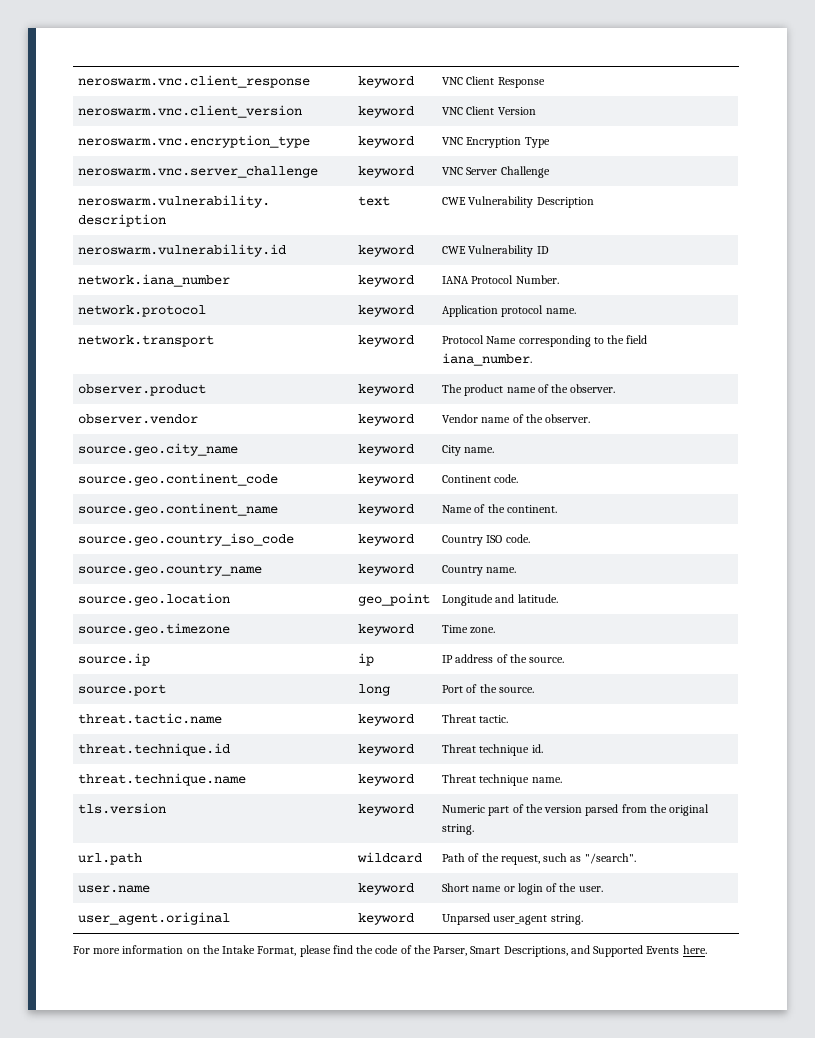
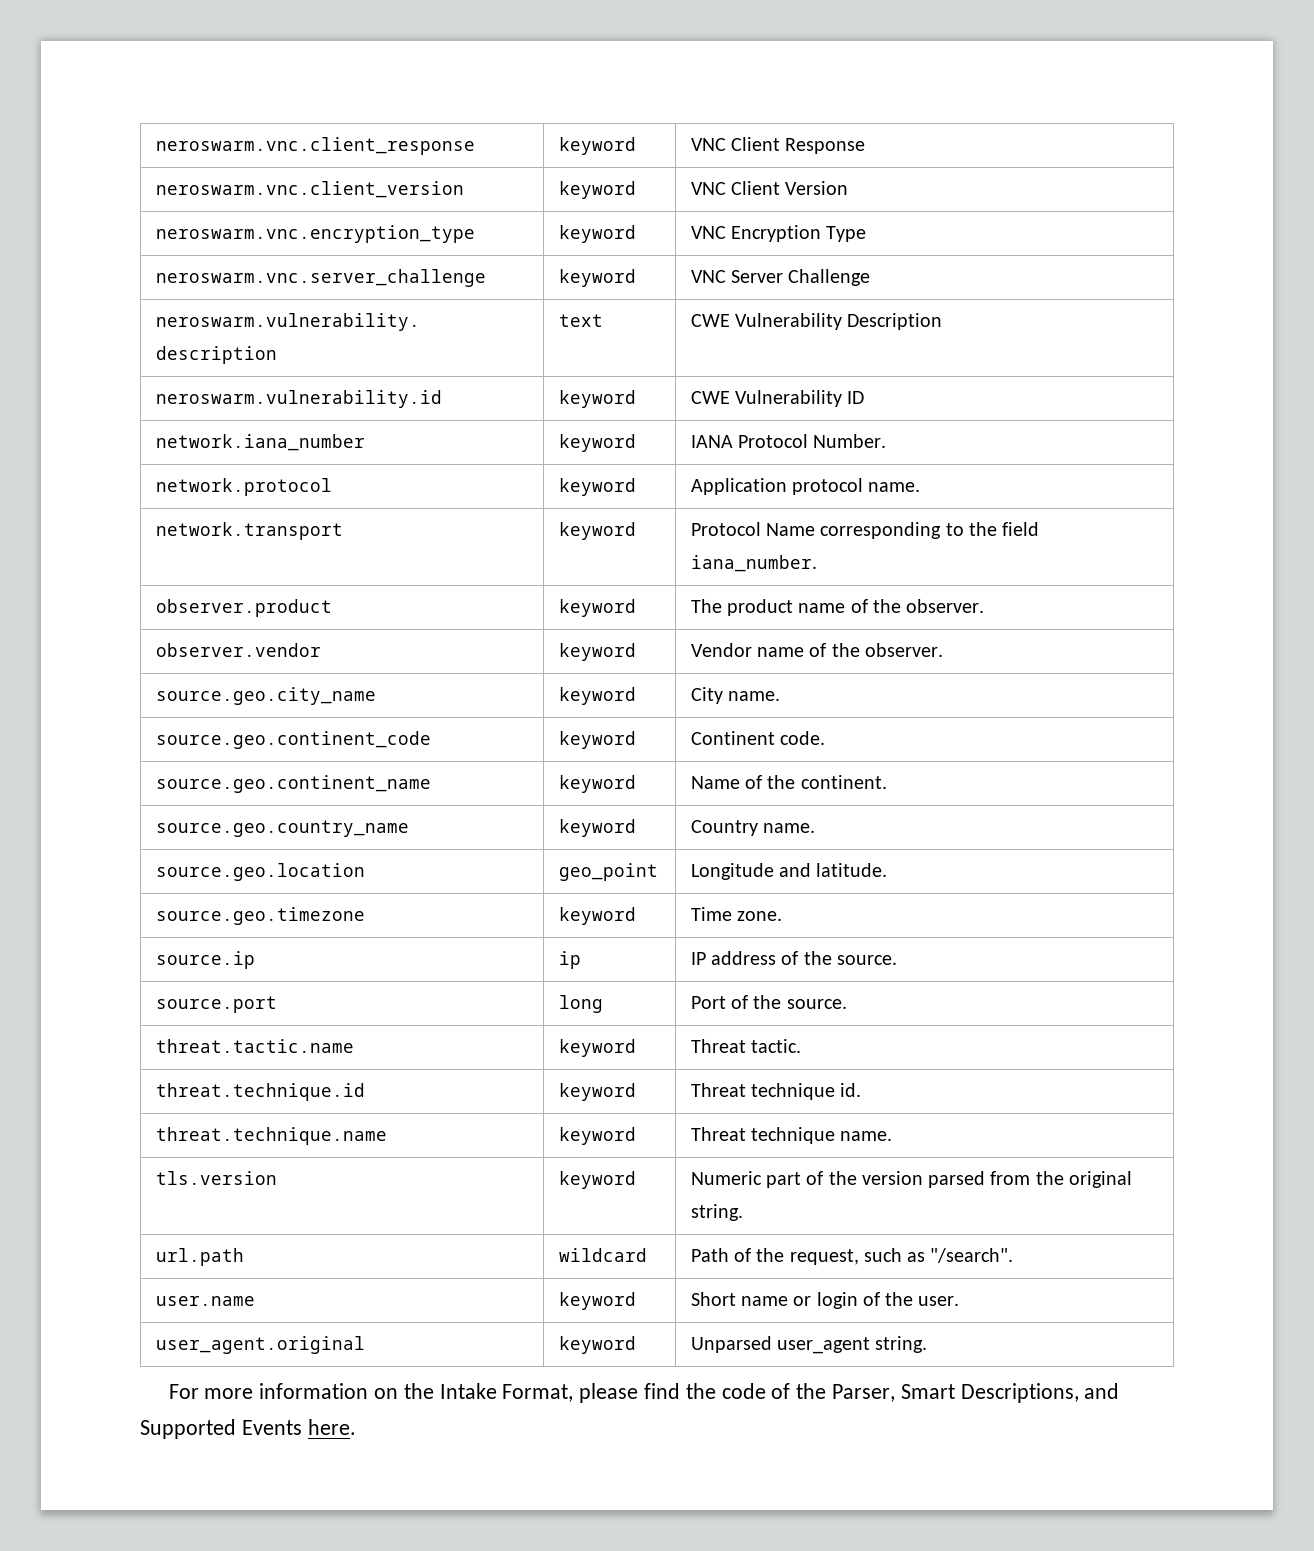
[78,533,295,546] [358,534,415,546] [442,534,530,546] // source.geo.country_iso_code | keyword | Country ISO code. -> (887, 782) none

